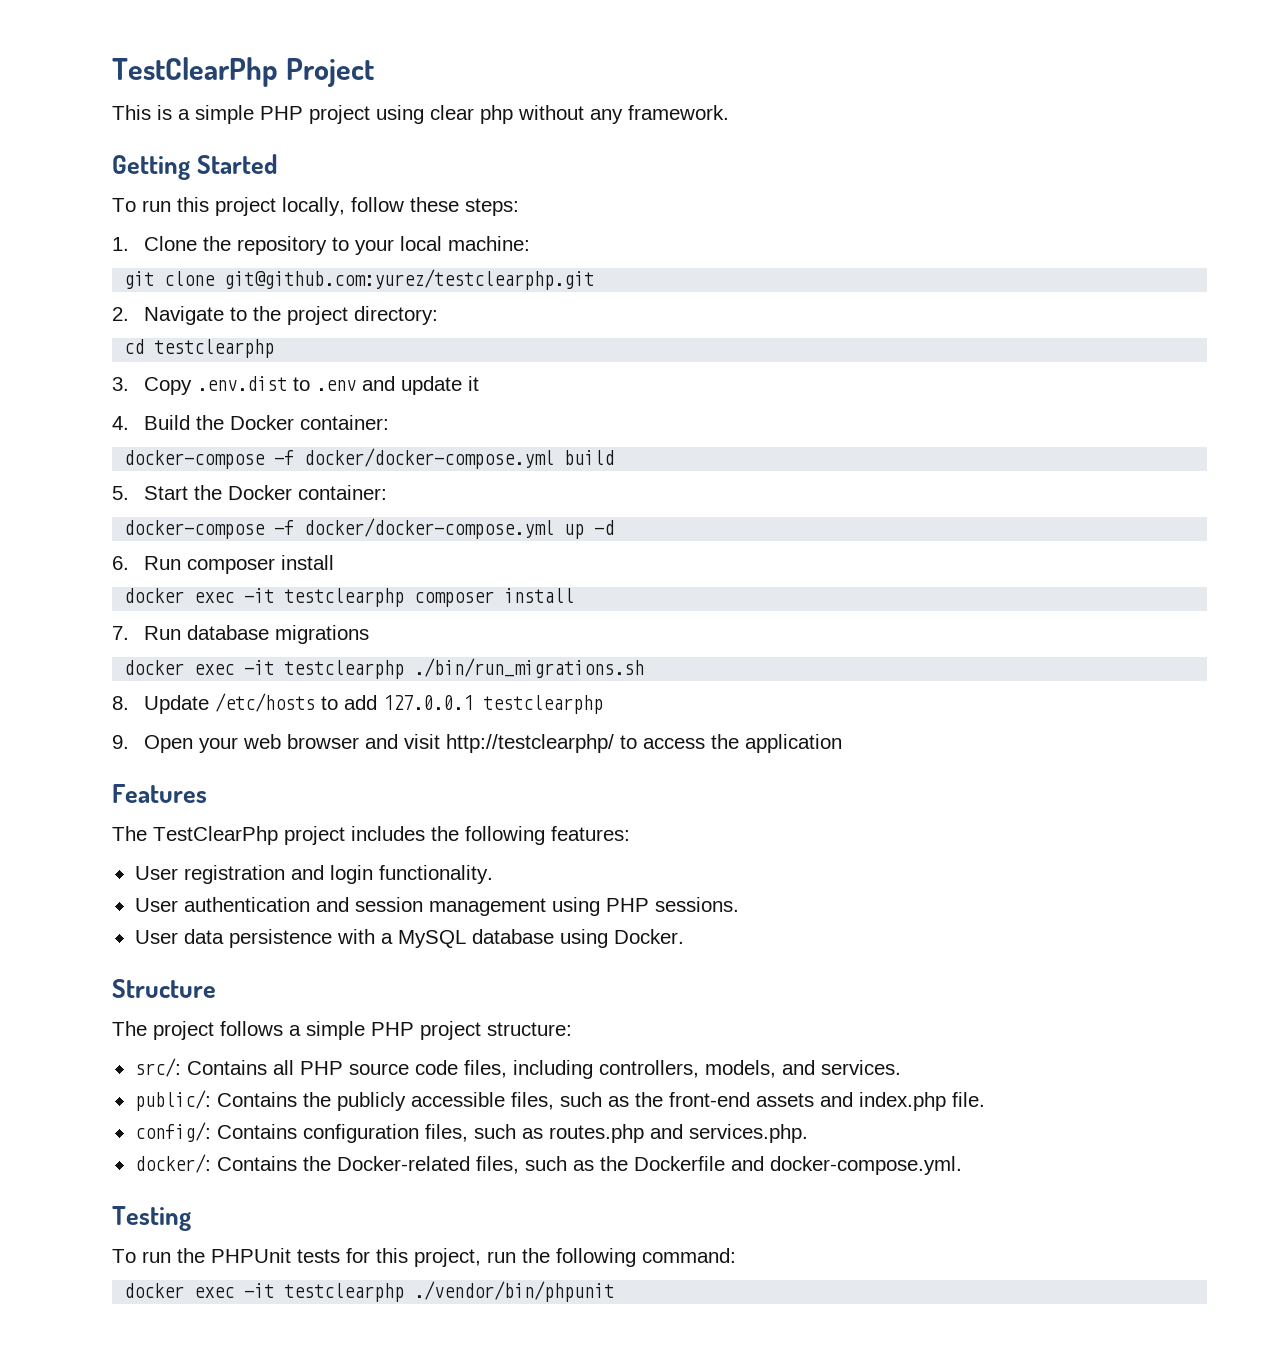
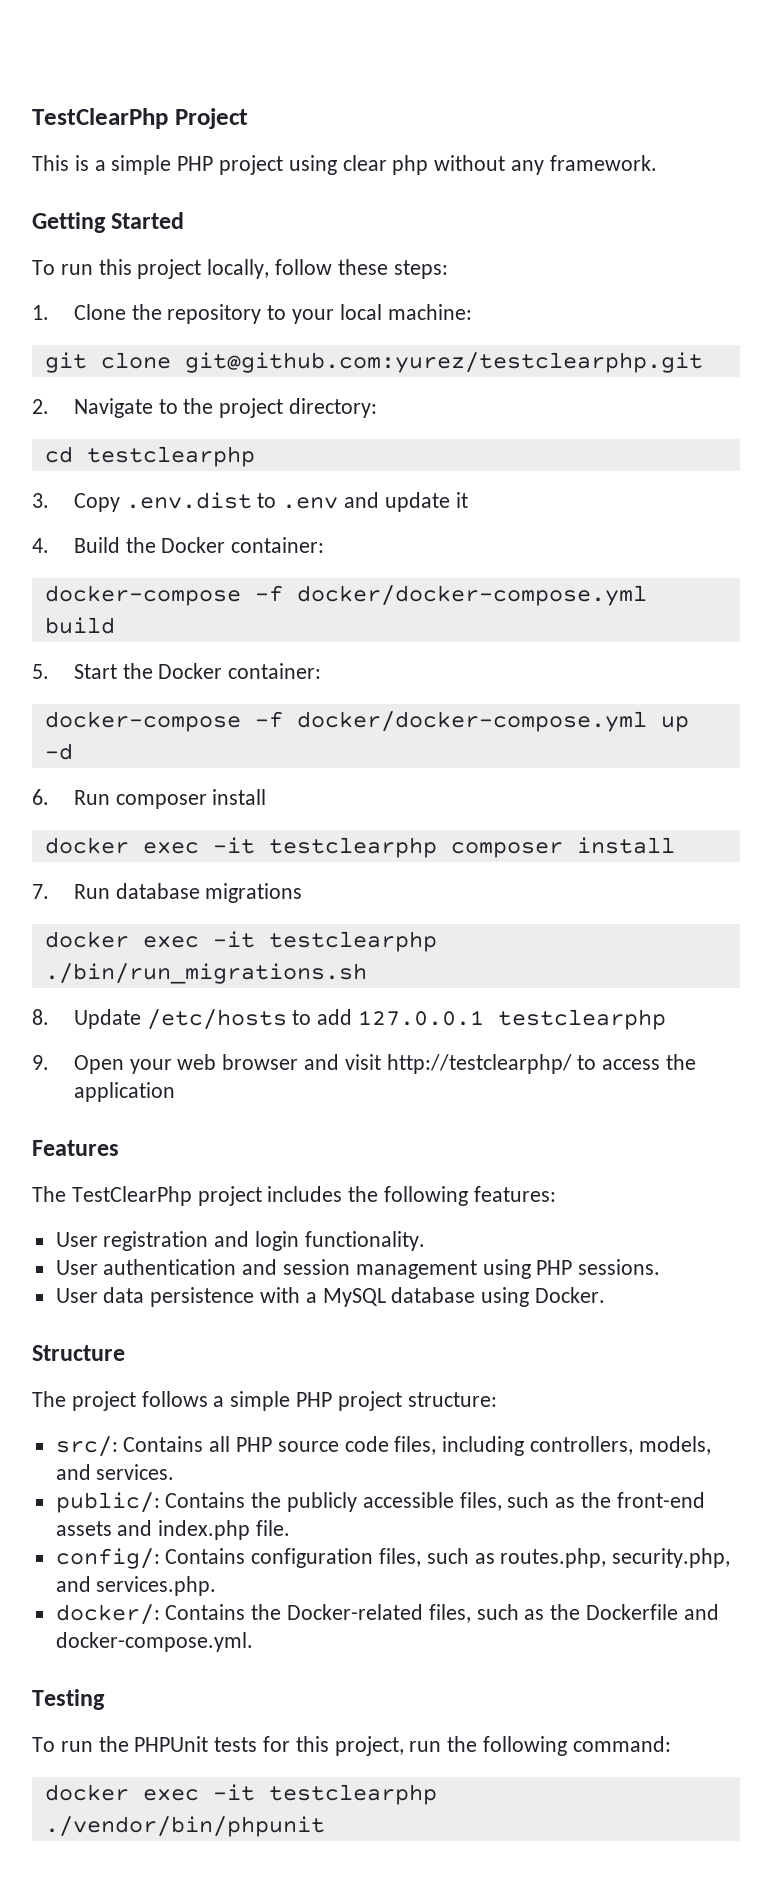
[548,1124,644,1143] routes.php -> [500,1548,731,1568] routes.php, security.php,

